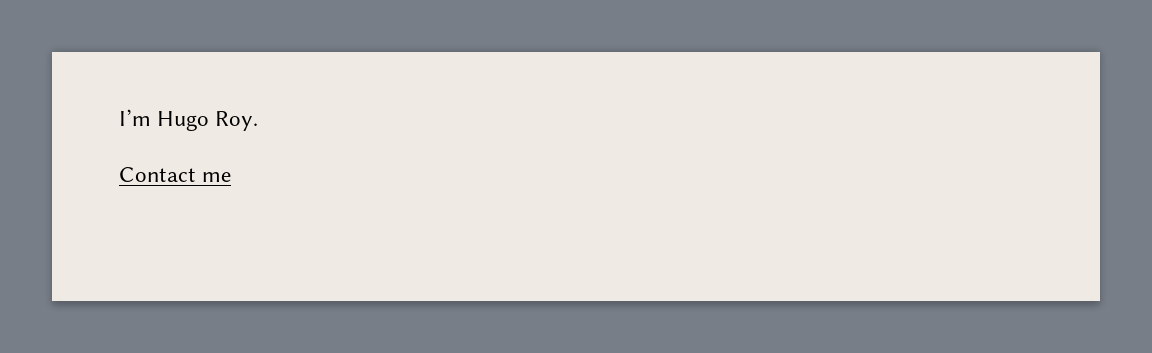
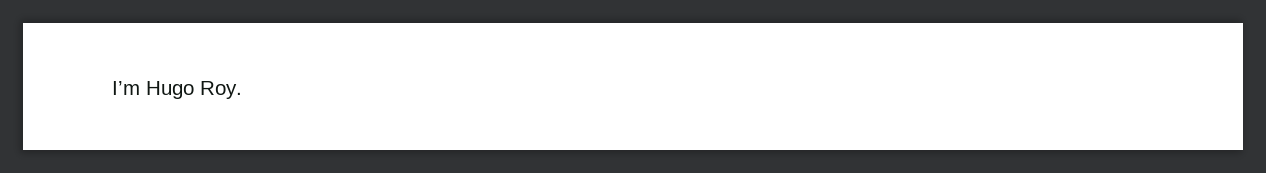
[119,167,232,182] // Contact me -> (242, 90) none

